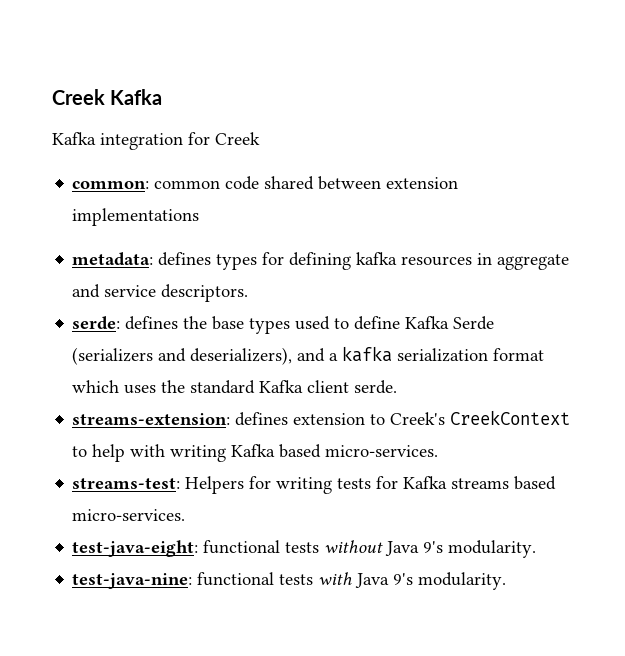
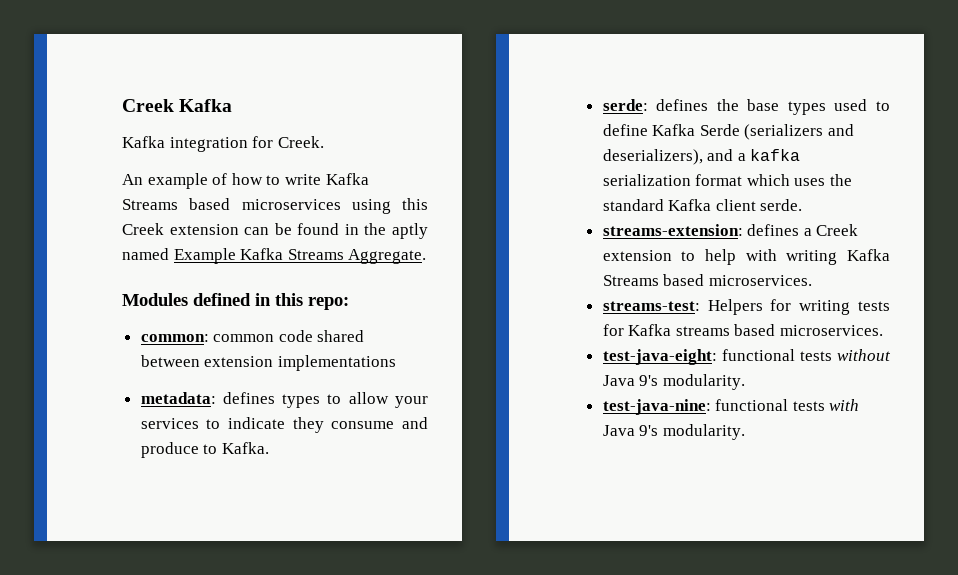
[215,132,260,145] Creek -> [277,136,324,148] [122,173,369,189] [122,198,428,214] [122,223,428,239] [122,248,427,264] [122,293,349,310] Creek. // An example of how to write Kafka Streams based microservices using this Creek extension can be found in the aptly named Example Kafka Streams Aggregate. // Modules defined in this repo:
[262,252,570,270] [72,284,249,302] for defining kafka resources in aggregate and service descriptors. -> [327,392,428,408] [140,417,429,433] [140,442,269,458] to allow your services to indicate they consume and produce to Kafka.
[293,410,571,425] extension to Creek's CreekContext -> [803,224,859,236] [602,250,672,261] a Creek extension
[279,444,439,458] based micro-services. -> [602,274,812,286] Streams based microservices.
[72,509,186,521] micro-services. -> [780,325,884,336] microservices.

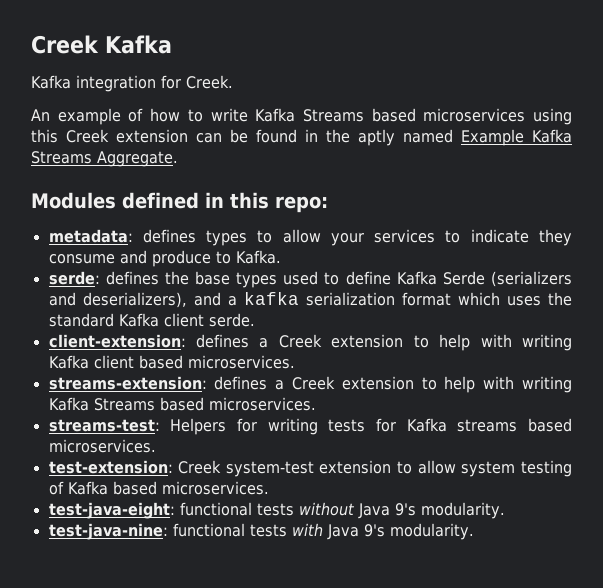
[140,330,365,342] [140,355,396,371] // common: common code shared between extension implementations -> (328, 204) none
(803, 205) none -> [48,334,572,351] [48,355,295,369] // client-extension: defines a Creek extension to help with writing Kafka client based microservices.
(884, 330) none -> [48,460,572,477] [48,481,269,495] // test-extension: Creek system-test extension to allow system testing of Kafka based microservices.

